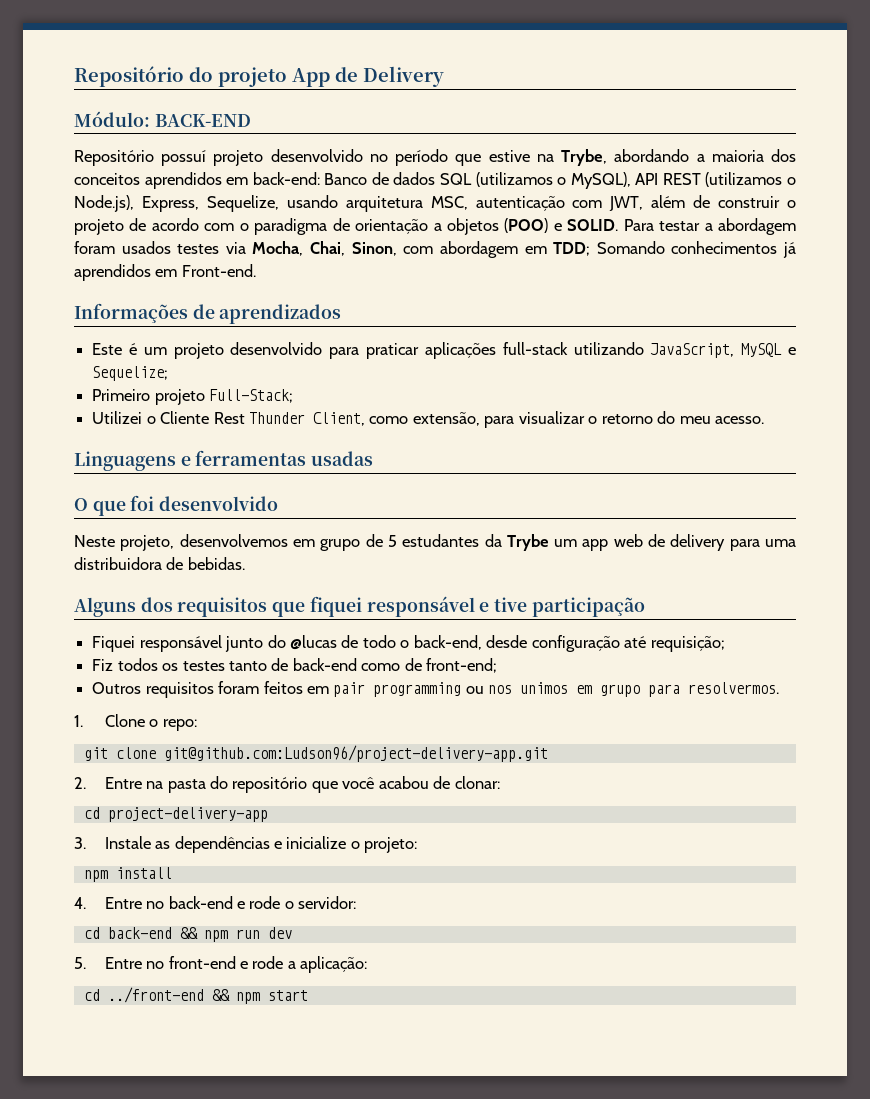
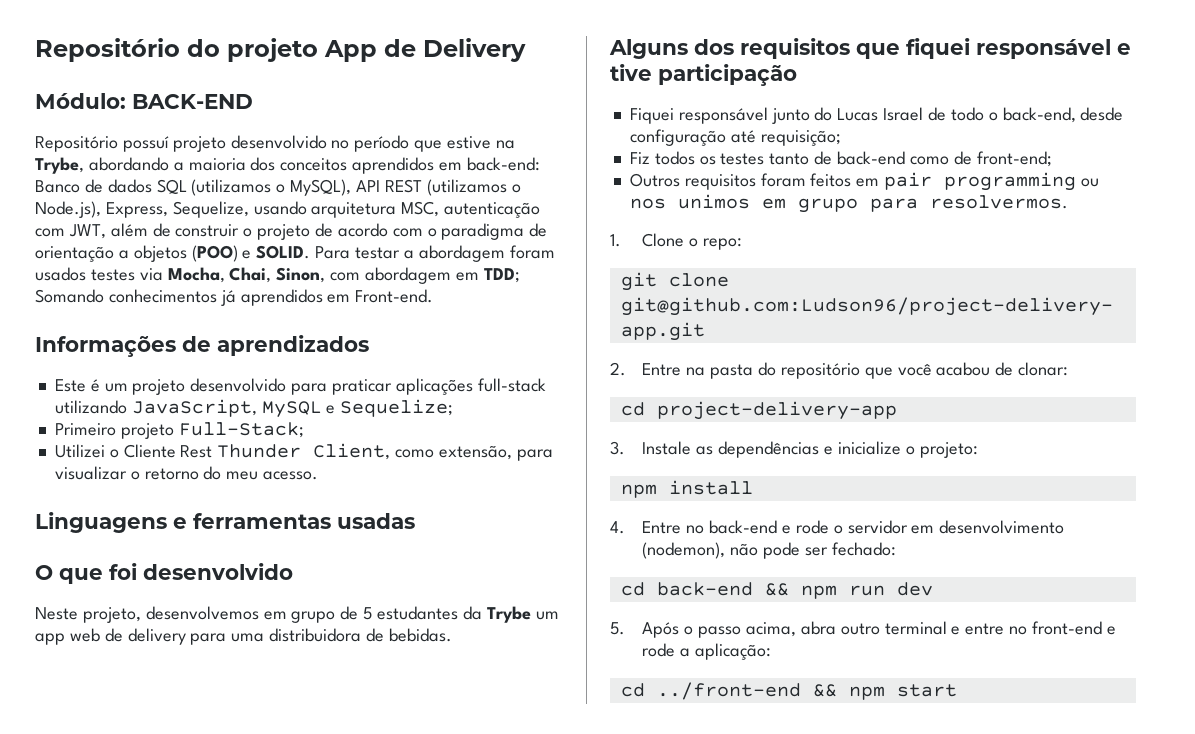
[289,635,337,650] @lucas -> [837,107,924,121] Lucas Israel
[298,896,357,909] servidor: -> [847,520,1065,534] [642,542,896,559] servidor em desenvolvimento (nodemon), não pode ser fechado:
[104,957,142,969] Entre -> [642,621,1005,638] Após o passo acima, abra outro terminal e entre

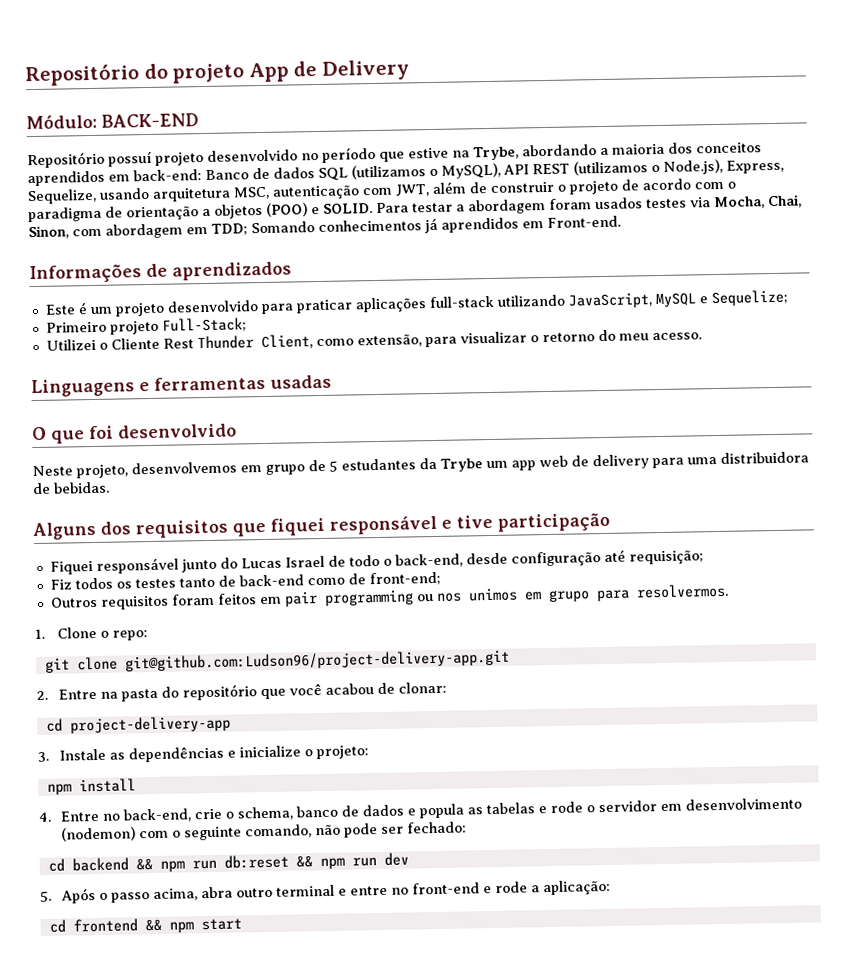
[709,520,778,534] back-end -> [123,802,536,823] back-end, crie o schema, banco de dados e popula as tabelas
[642,542,726,559] (nodemon), -> [61,824,313,842] (nodemon) com o seguinte comando,
[656,582,753,596] back-end -> [71,854,289,872] backend && npm run db:reset
[656,682,801,700] ../front-end -> [72,918,138,933] frontend

